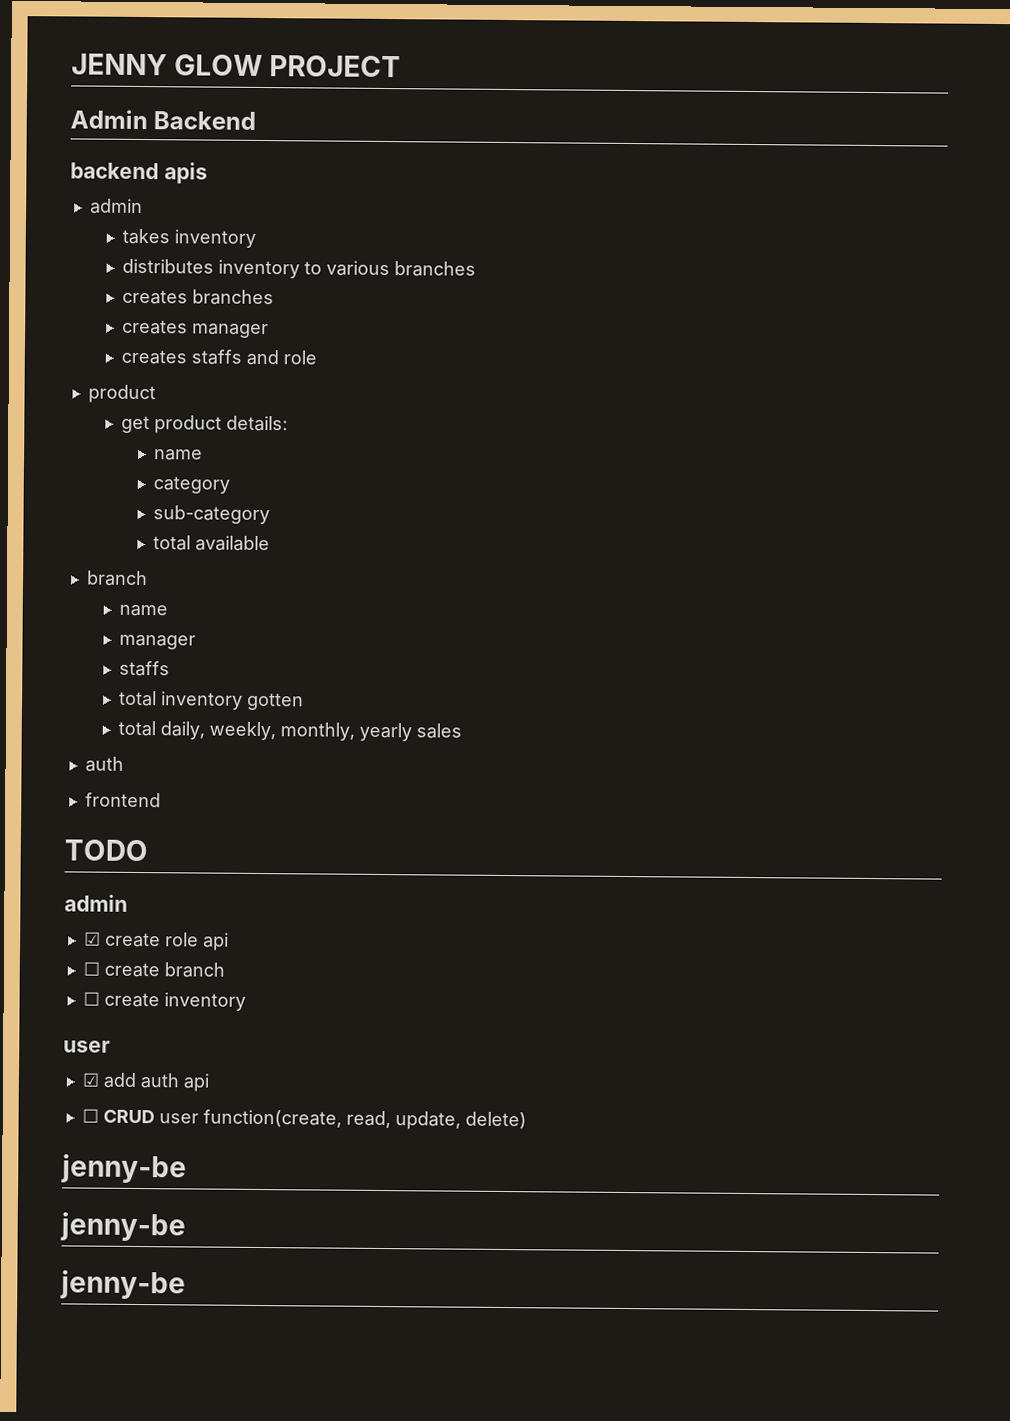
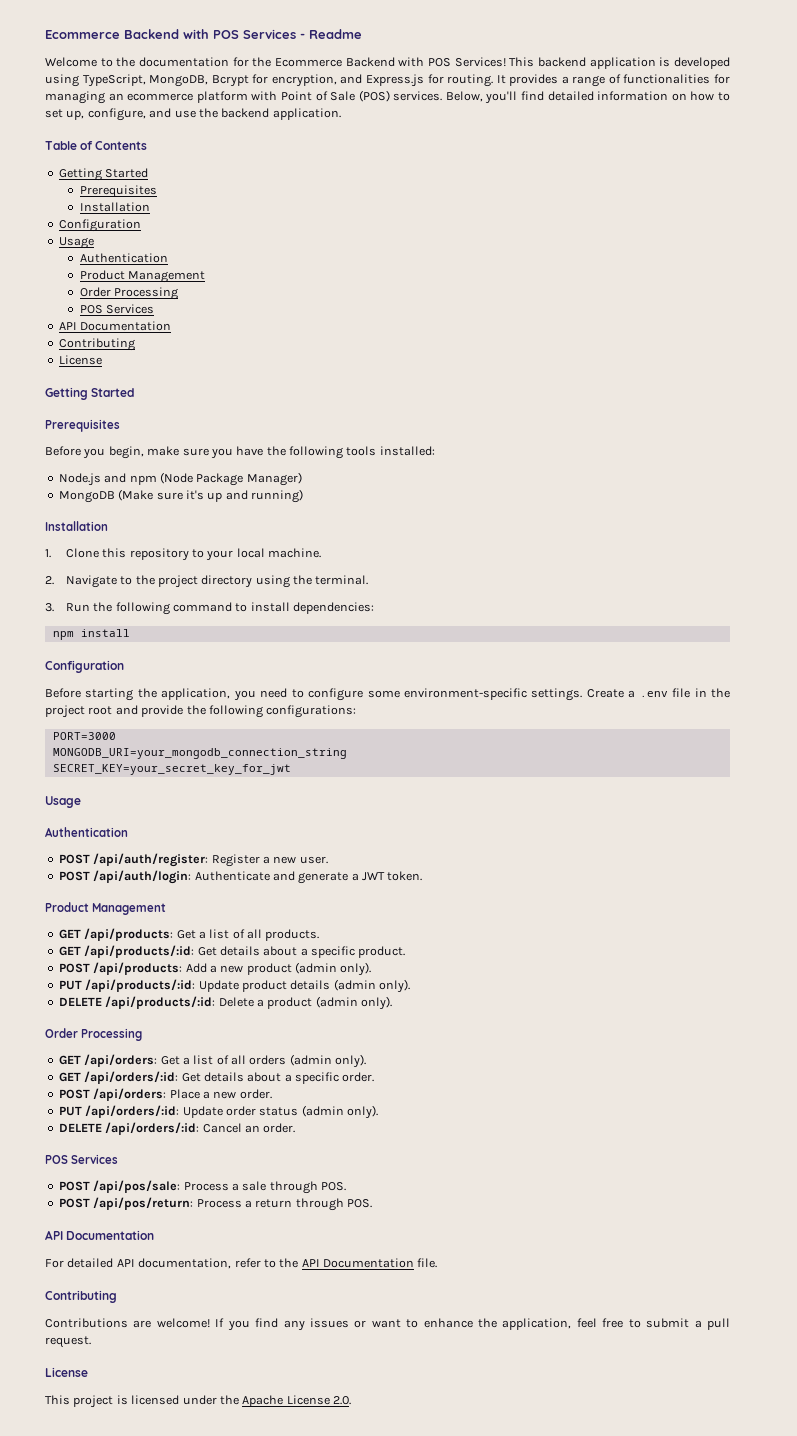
[71,53,402,78] [70,109,257,130] [70,162,208,185] [89,198,143,215] [122,228,257,248] [122,258,477,279] [122,289,275,306] [122,319,270,339] [121,349,318,366] [87,384,156,404] [121,415,289,434] [154,449,204,461] [153,476,231,494] [153,505,271,525] [153,535,271,552] [86,570,148,587] [119,604,169,617] [119,634,197,650] [119,660,171,677] [119,690,305,711] [118,720,463,742] [84,756,124,772] [84,792,161,808] [64,839,148,862] [64,894,128,912] [83,931,229,951] [82,961,225,978] [82,991,246,1011] [63,1040,111,1053] [81,1072,210,1092] [81,1108,527,1130] [61,1153,187,1184] [60,1211,186,1242] [60,1269,186,1300] JENNY GLOW PROJECT // Admin Backend // backend apis // admin // takes inventory // distributes inventory to various branches // creates branches // creates manager // creates staffs and role // product // get product details: // name // category // sub-category // total available // branch // name // manager // staffs // total inventory gotten // total daily, weekly, monthly, yearly sales // auth // frontend // TODO // admin // ☑ create role api // ☐ create branch // ☐ create inventory // user // ☑ add auth api // ☐ CRUD user function(create, read, update, delete) // jenny-be // jenny-be // jenny-be -> [45,29,362,39] [45,57,730,69] [45,74,730,87] [45,90,730,104] [45,108,341,121] [45,141,148,150] [58,168,149,181] [79,185,157,198] [79,202,150,212] [58,219,141,232] [58,237,94,249] [79,253,168,263] [79,270,205,283] [79,287,178,300] [79,304,154,314] [58,321,172,331] [58,338,135,351] [58,355,102,365] [45,387,135,400] [45,419,120,432] [45,446,435,459] [58,472,302,486] [58,489,303,503] [45,521,108,531] [45,548,322,561] [45,575,369,588] [45,602,375,615] [52,629,130,640] [45,660,124,673] [45,688,730,701] [45,705,357,718] [52,732,116,740] [52,748,347,759] [52,764,291,775] [45,796,81,808] [45,827,128,837] [58,853,328,867] [58,870,423,884] [45,902,167,915] [58,928,320,941] [58,945,406,958] [58,962,372,976] [58,979,410,993] [58,996,392,1010] [45,1028,143,1041] [58,1054,367,1068] [58,1071,375,1084] [58,1088,272,1101] [58,1105,378,1119] [58,1122,296,1135] [45,1154,119,1164] [58,1180,346,1194] [58,1197,372,1211] [45,1230,155,1240] [45,1258,438,1269] [45,1290,117,1303] [45,1318,731,1331] [45,1336,91,1348] [45,1367,88,1377] [45,1395,351,1408] Ecommerce Backend with POS Services - Readme // Welcome to the documentation for the Ecommerce Backend with POS Services! This backend application is developed using TypeScript, MongoDB, Bcrypt for encryption, and Express.js for routing. It provides a range of functionalities for managing an ecommerce platform with Point of Sale (POS) services. Below, you'll find detailed information on how to set up, configure, and use the backend application. // Table of Contents // Getting Started // Prerequisites // Installation // Configuration // Usage // Authentication // Product Management // Order Processing // POS Services // API Documentation // Contributing // License // Getting Started // Prerequisites // Before you begin, make sure you have the following tools installed: // Node.js and npm (Node Package Manager) // MongoDB (Make sure it's up and running) // Installation // 1. Clone this repository to your local machine. // 2. Navigate to the project directory using the terminal. // 3. Run the following command to install dependencies: // npm install // Configuration // Before starting the application, you need to configure some environment-specific settings. Create a .env file in the project root and provide the following configurations: // PORT=3000 // MONGODB_URI=your_mongodb_connection_string // SECRET_KEY=your_secret_key_for_jwt // Usage // Authentication // POST /api/auth/register: Register a new user. // POST /api/auth/login: Authenticate and generate a JWT token. // Product Management // GET /api/products: Get a list of all products. // GET /api/products/:id: Get details about a specific product. // POST /api/products: Add a new product (admin only). // PUT /api/products/:id: Update product details (admin only). // DELETE /api/products/:id: Delete a product (admin only). // Order Processing // GET /api/orders: Get a list of all orders (admin only). // GET /api/orders/:id: Get details about a specific order. // POST /api/orders: Place a new order. // PUT /api/orders/:id: Update order status (admin only). // DELETE /api/orders/:id: Cancel an order. // POS Services // POST /api/pos/sale: Process a sale through POS. // POST /api/pos/return: Process a return through POS. // API Documentation // For detailed API documentation, refer to the API Documentation file. // Contributing // Contributions are welcome! If you find any issues or want to enhance the application, feel free to submit a pull request. // License // This project is licensed under the Apache License 2.0.

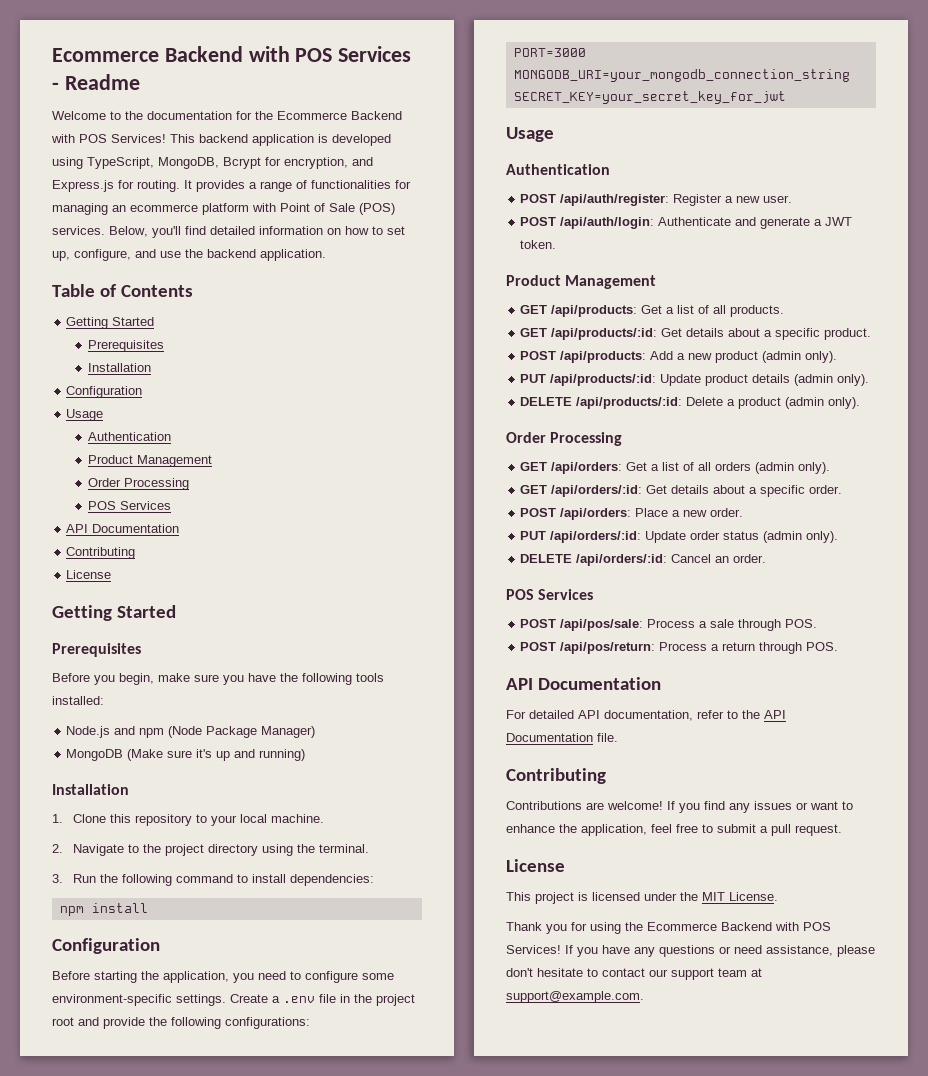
[242,1395,351,1407] Apache License 2.0. -> [702,892,778,901] [506,922,831,934] [506,945,875,957] [506,968,762,980] [506,991,644,1003] MIT License. // Thank you for using the Ecommerce Backend with POS Services! If you have any questions or need assistance, please don't hesitate to contact our support team at support@example.com.

